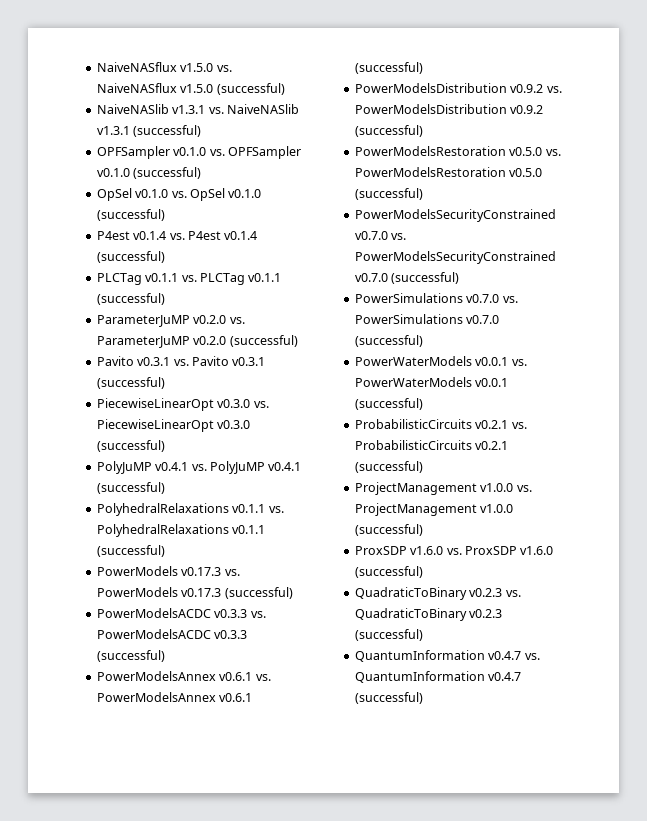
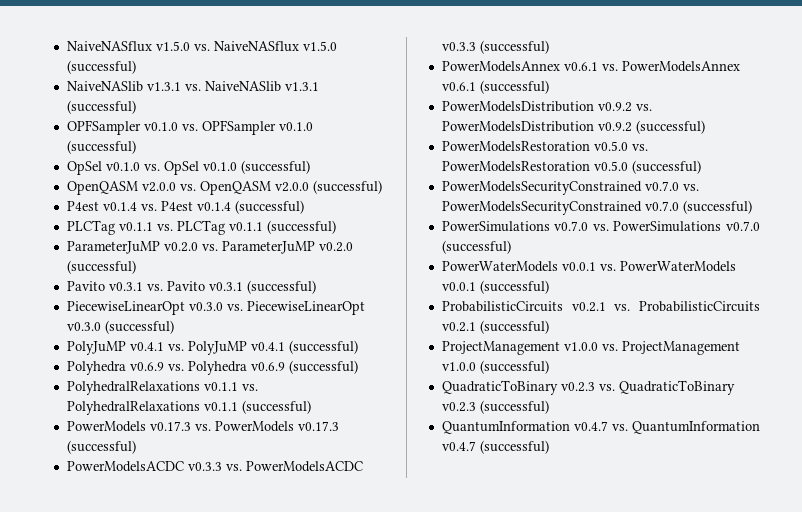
(165, 215) none -> [66,180,382,195] // OpenQASM v2.0.0 vs. OpenQASM v2.0.0 (successful)
(165, 488) none -> [66,360,358,375] // Polyhedra v0.6.9 vs. Polyhedra v0.6.9 (successful)
[354,546,554,555] [354,566,423,578] // ProxSDP v1.6.0 vs. ProxSDP v1.6.0 (successful) -> (549, 367) none

